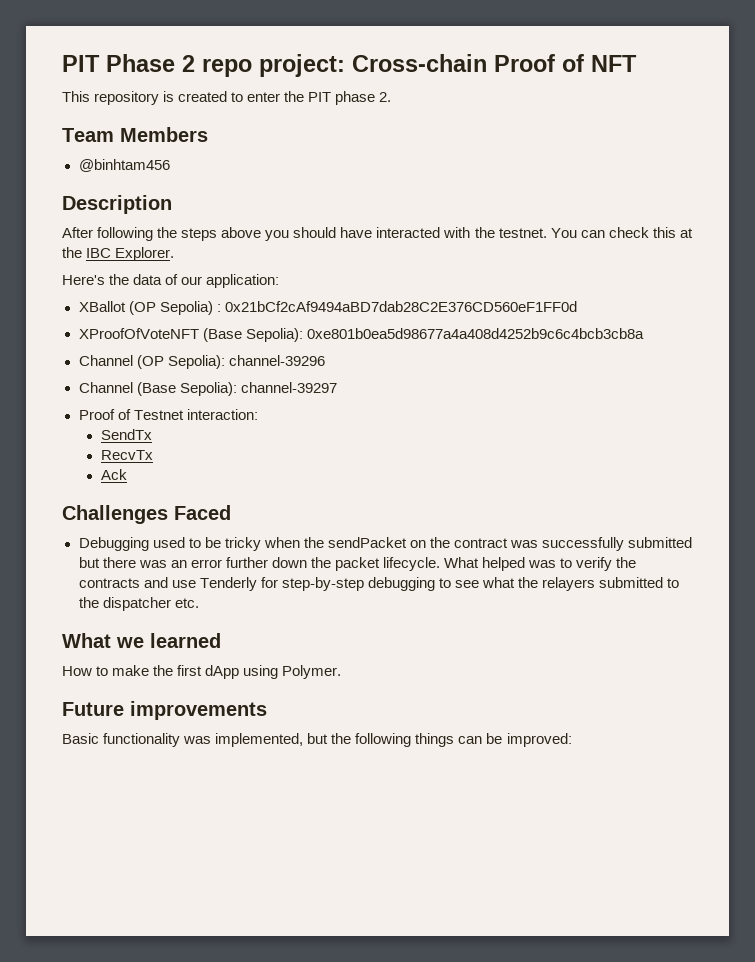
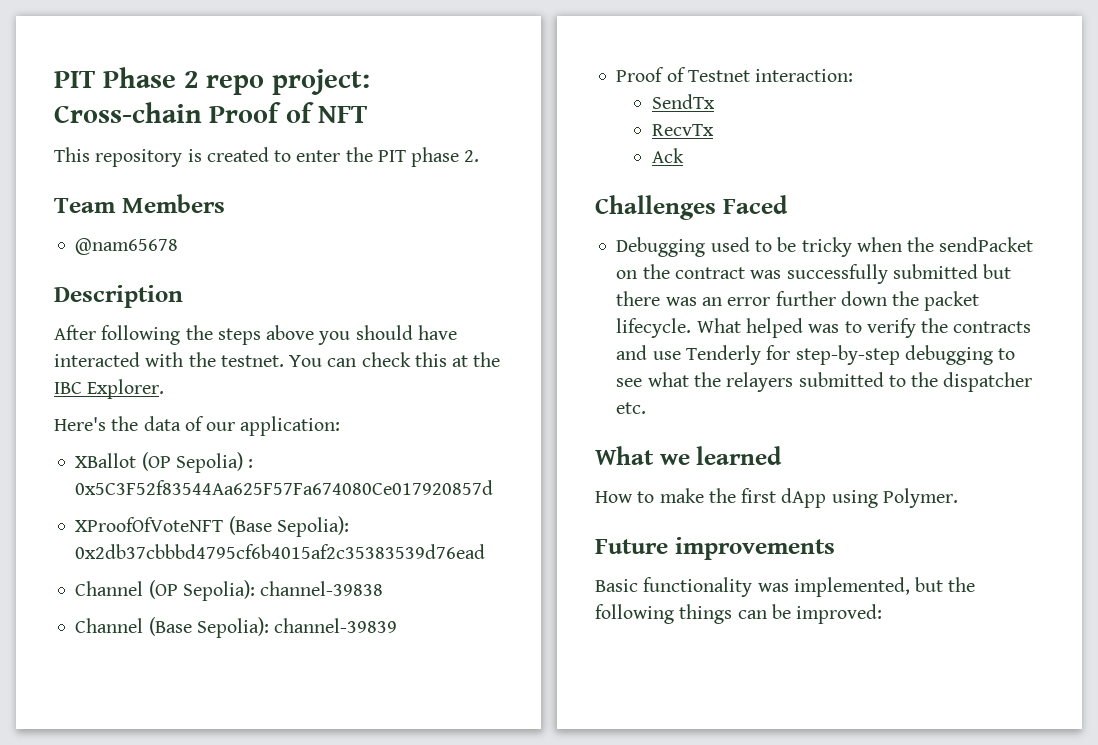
[78,159,170,172] @binhtam456 -> [75,238,179,255] @nam65678
[224,301,577,312] 0x21bCf2cAf9494aBD7dab28C2E376CD560eF1FF0d -> [75,480,494,495] 0x5C3F52f83544Aa625F57Fa674080Ce017920857d
[306,328,644,339] 0xe801b0ea5d98677a4a408d4252b9c6c4bcb3cb8a -> [75,544,486,559] 0x2db37cbbbd4795cf6b4015af2c35383539d76ead
[228,355,325,366] channel-39296 -> [260,581,384,596] channel-39838
[240,382,337,393] channel-39297 -> [274,618,398,633] channel-39839

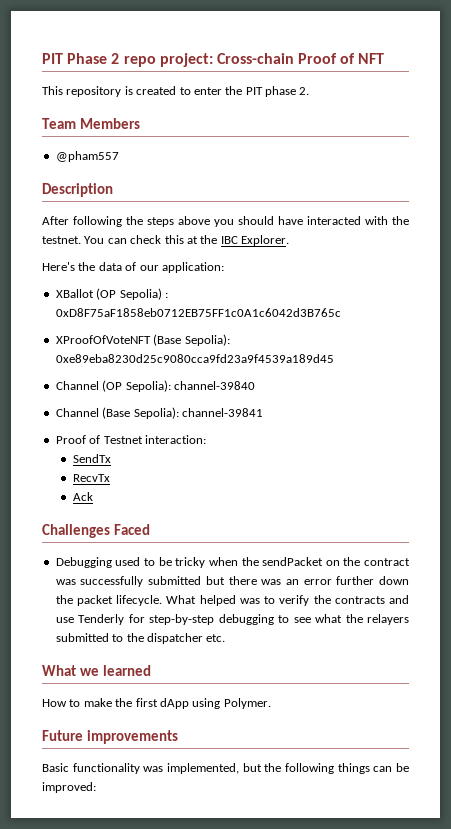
[75,238,179,255] @nam65678 -> [55,151,119,162] @pham557
[75,480,494,495] 0x5C3F52f83544Aa625F57Fa674080Ce017920857d -> [55,308,341,317] 0xD8F75aF1858eb0712EB75FF1c0A1c6042d3B765c
[75,544,486,559] 0x2db37cbbbd4795cf6b4015af2c35383539d76ead -> [55,354,334,363] 0xe89eba8230d25c9080cca9fd23a9f4539a189d45
[260,581,384,596] channel-39838 -> [173,381,255,390] channel-39840
[274,618,398,633] channel-39839 -> [181,408,263,417] channel-39841

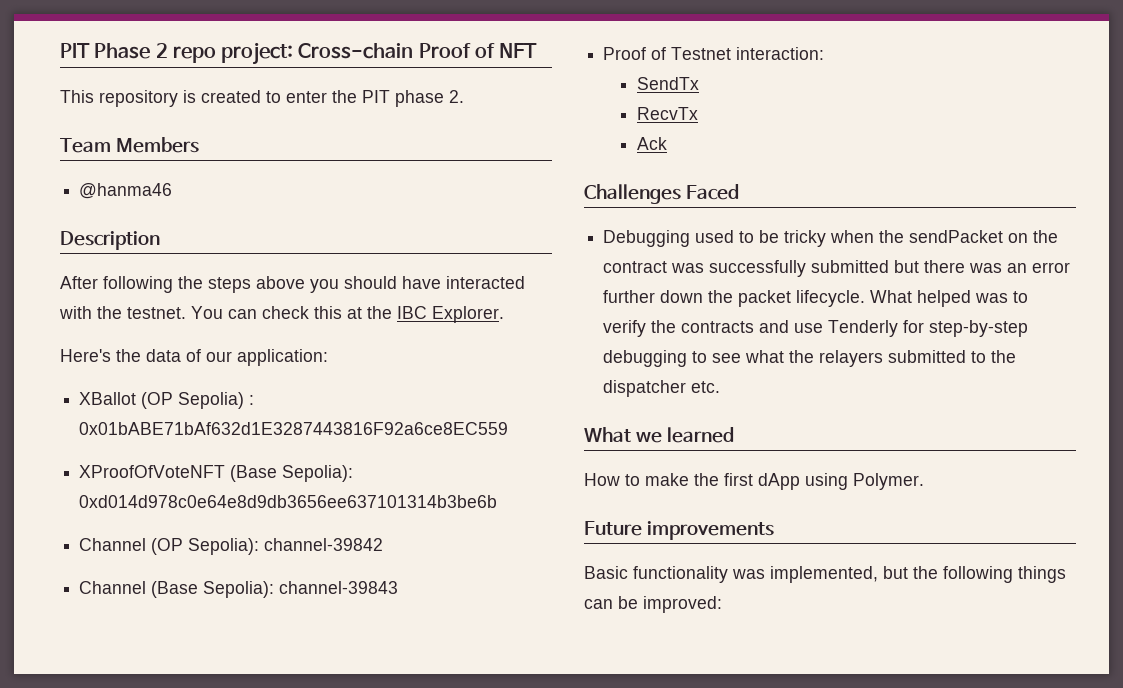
[55,151,119,162] @pham557 -> [79,183,173,199] @hanma46
[55,308,341,317] 0xD8F75aF1858eb0712EB75FF1c0A1c6042d3B765c -> [79,422,509,435] 0x01bABE71bAf632d1E3287443816F92a6ce8EC559
[55,354,334,363] 0xe89eba8230d25c9080cca9fd23a9f4539a189d45 -> [79,495,498,508] 0xd014d978c0e64e8d9db3656ee637101314b3be6b
[173,381,255,390] channel-39840 -> [264,538,384,551] channel-39842
[181,408,263,417] channel-39841 -> [279,581,399,594] channel-39843

